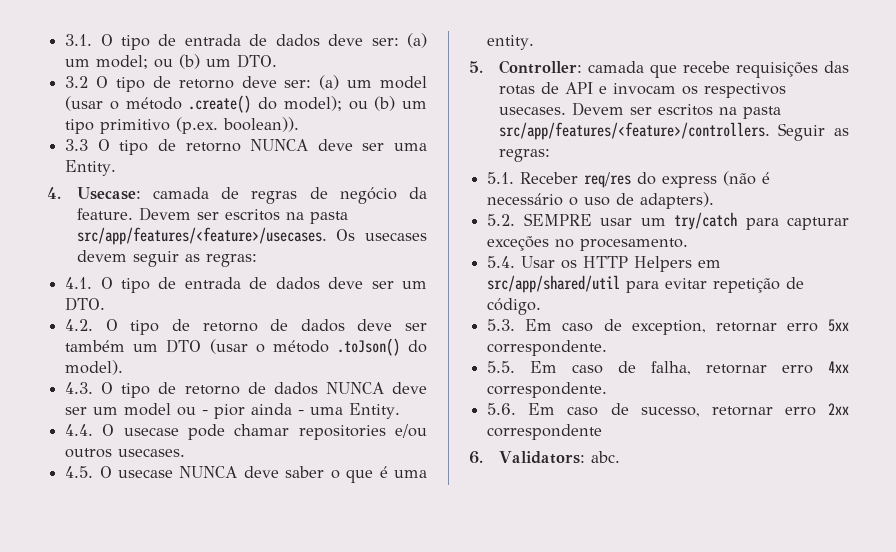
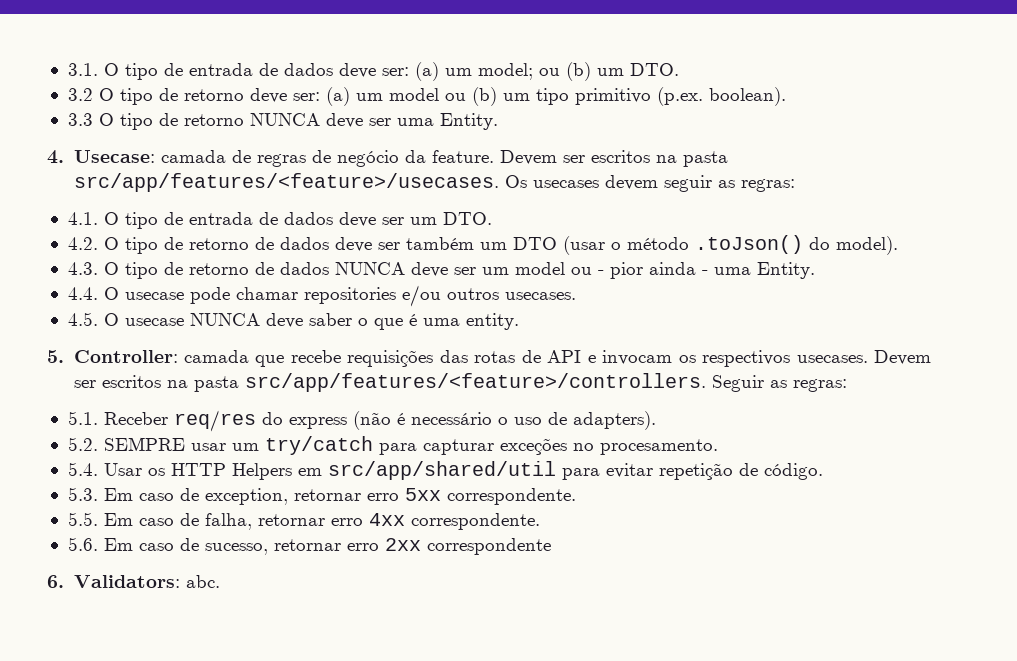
[65,95,342,113] (usar o método .create() do model); -> (439, 94) none
[223,117,300,132] boolean)). -> [708,87,786,106] boolean).

